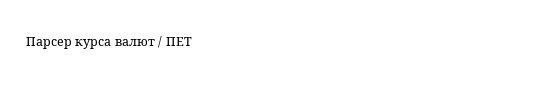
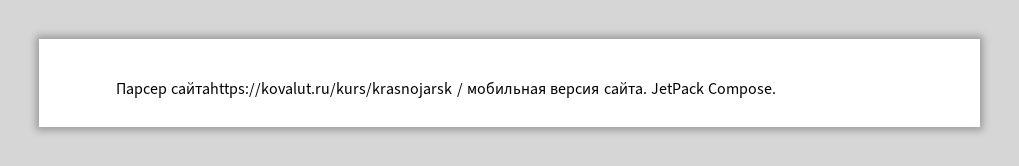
[75,36,192,49] курса валют / ПЕТ -> [171,81,777,98] сайтаhttps://kovalut.ru/kurs/krasnojarsk / мобильная версия сайта. JetPack Compose.

